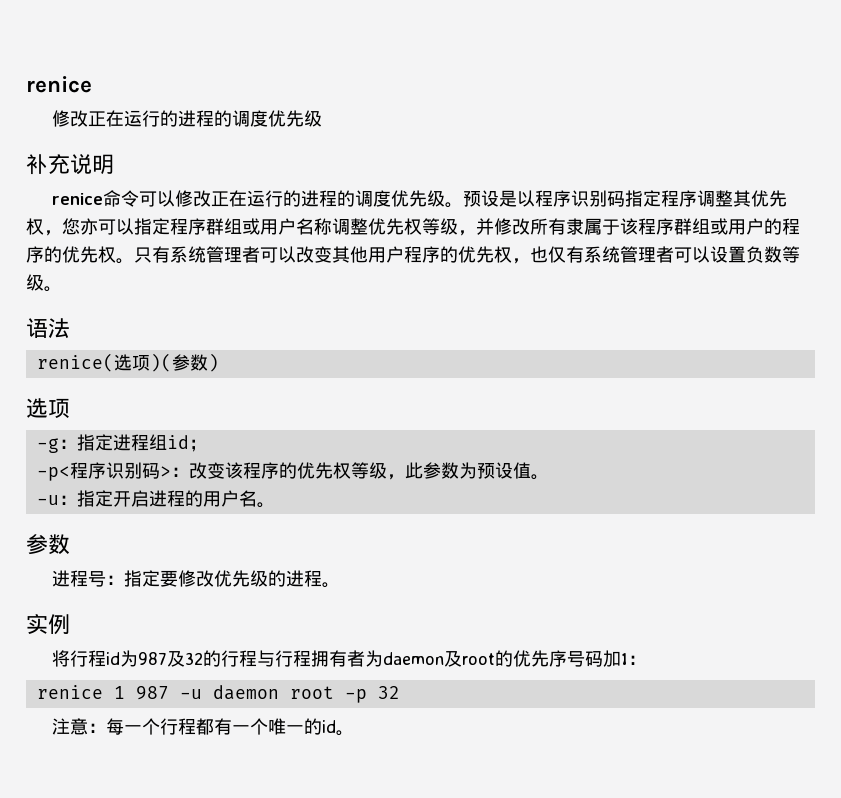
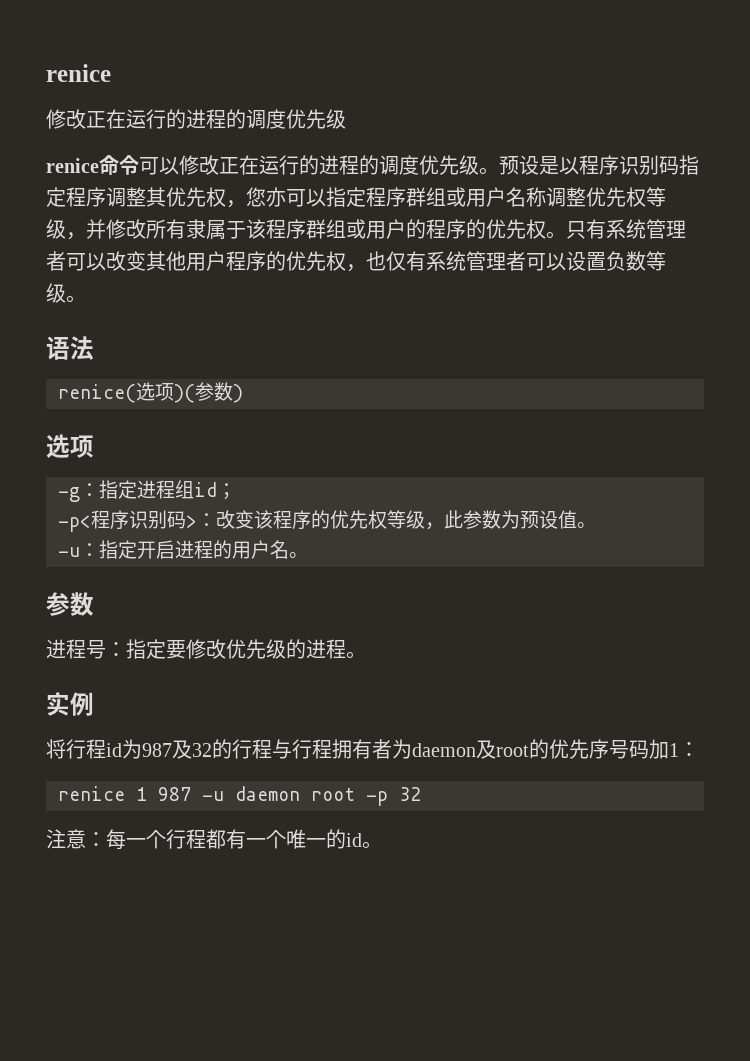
[26,154,114,175] // 补充说明 -> (346, 119) none

